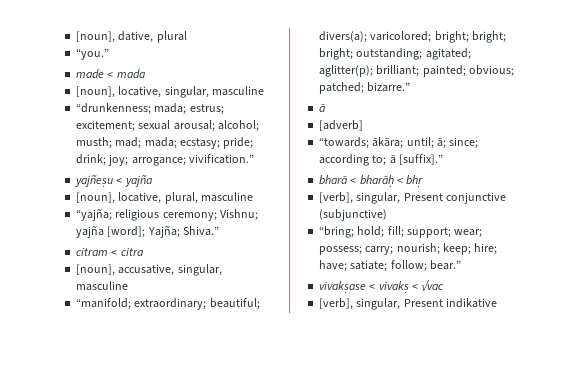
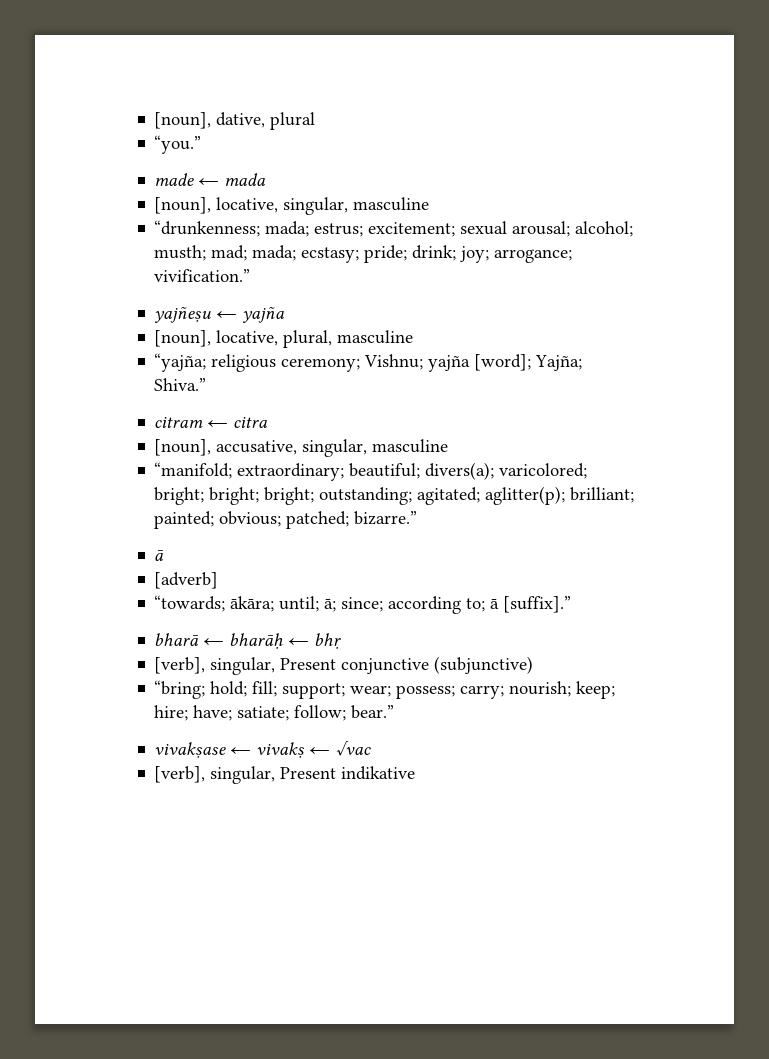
[107,72,114,78] < -> [198,178,220,186] ←
[116,178,123,184] < -> [216,311,238,319] ←
[111,250,118,256] < -> [207,420,229,428] ←
[350,175,403,187] < bharāḥ < -> [203,633,310,649] ← bharāḥ ←
[369,281,418,293] < vivakṣ < -> [230,742,331,758] ← vivakṣ ←

